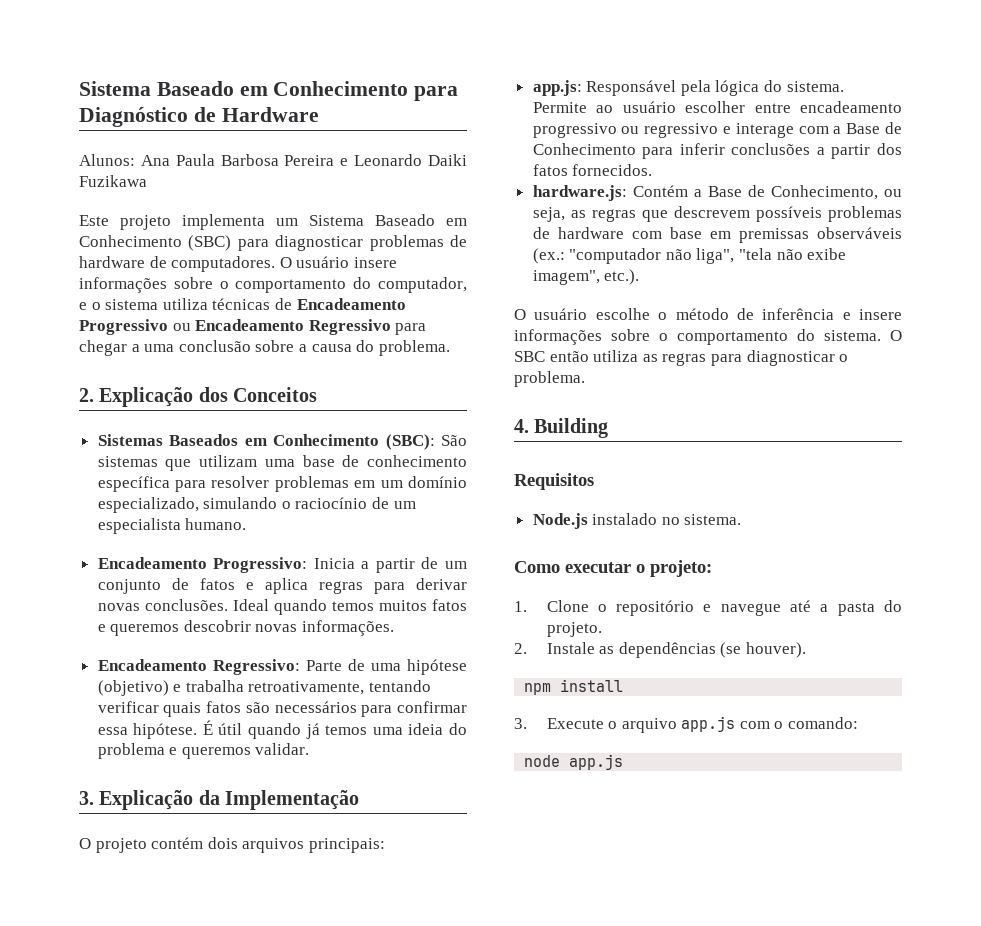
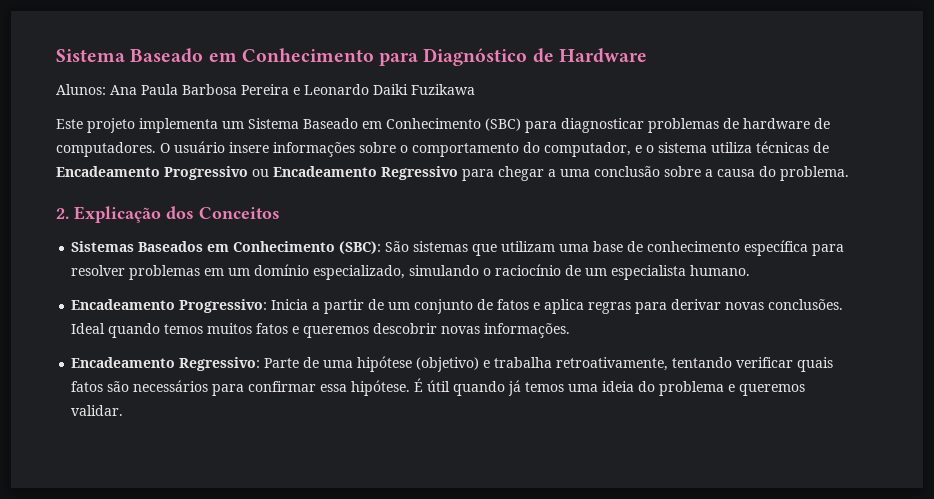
[79,790,360,810] [79,837,385,853] [532,80,844,96] [532,101,902,113] [532,122,903,138] [532,143,902,159] [532,164,653,176] [532,185,902,201] [532,206,902,222] [532,227,902,243] [532,248,847,264] [532,269,640,285] [514,308,902,320] [514,329,902,345] [514,350,849,366] [514,371,585,387] [514,418,609,438] [514,473,594,490] [532,513,742,529] [514,560,712,577] [514,600,902,616] [546,622,602,637] [514,642,806,658] [524,679,624,695] [514,716,859,733] [524,754,624,770] // 3. Explicação da Implementação // O projeto contém dois arquivos principais: // app.js: Responsável pela lógica do sistema. Permite ao usuário escolher entre encadeamento progressivo ou regressivo e interage com a Base de Conhecimento para inferir conclusões a partir dos fatos fornecidos. // hardware.js: Contém a Base de Conhecimento, ou seja, as regras que descrevem possíveis problemas de hardware com base em premissas observáveis (ex.: "computador não liga", "tela não exibe imagem", etc.). // O usuário escolhe o método de inferência e insere informações sobre o comportamento do sistema. O SBC então utiliza as regras para diagnosticar o problema. // 4. Building // Requisitos // Node.js instalado no sistema. // Como executar o projeto: // 1. Clone o repositório e navegue até a pasta do projeto. // 2. Instale as dependências (se houver). // npm install // 3. Execute o arquivo app.js com o comando: // node app.js -> (124, 410) none

